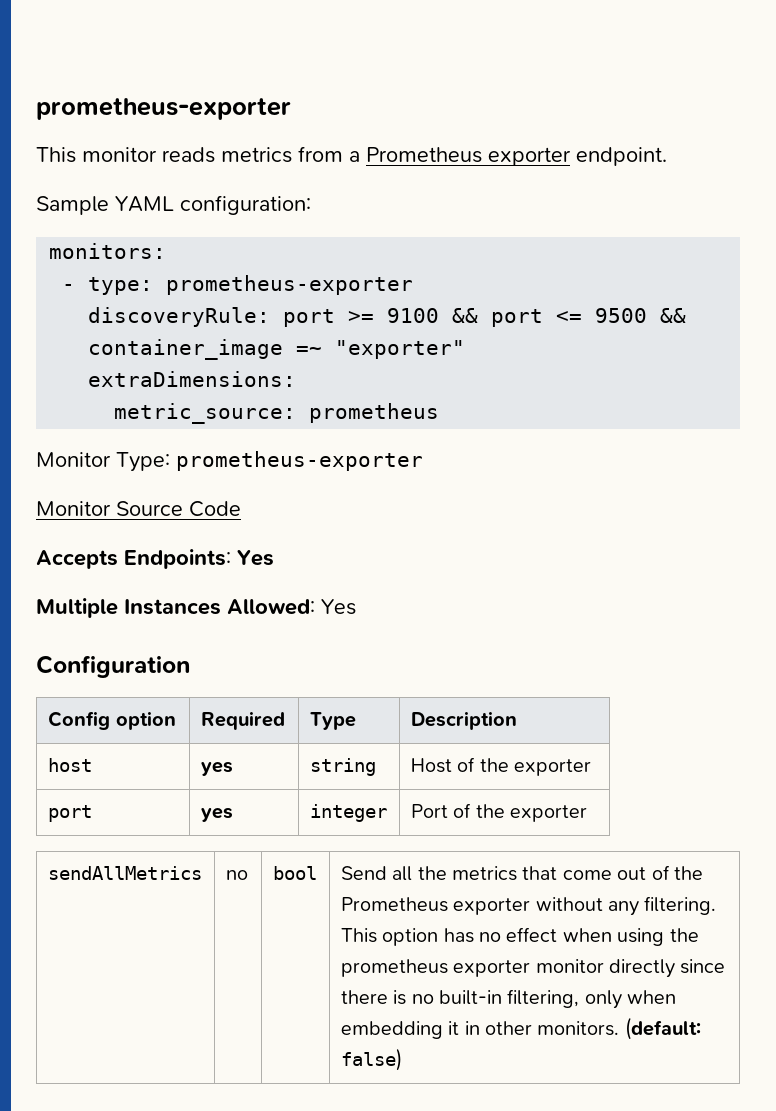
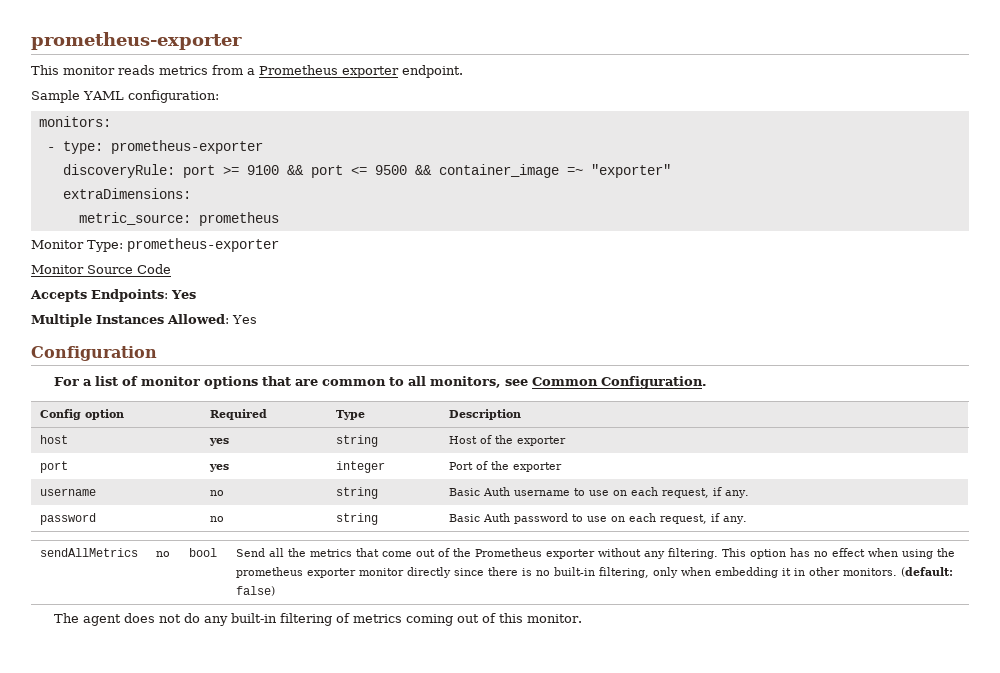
(190, 666) none -> [54,376,708,389] // For a list of monitor options that are common to all monitors, see Common Configuration.
(588, 813) none -> [39,488,96,496] [209,490,224,496] [335,487,378,499] [448,487,749,498] [39,513,96,525] [209,516,224,522] [335,513,378,525] [448,513,747,524] // username | no | string | Basic Auth username to use on each request, if any. // password | no | string | Basic Auth password to use on each request, if any.
(402, 1059) none -> [54,613,583,626] // The agent does not do any built-in filtering of metrics coming out of this monitor.

